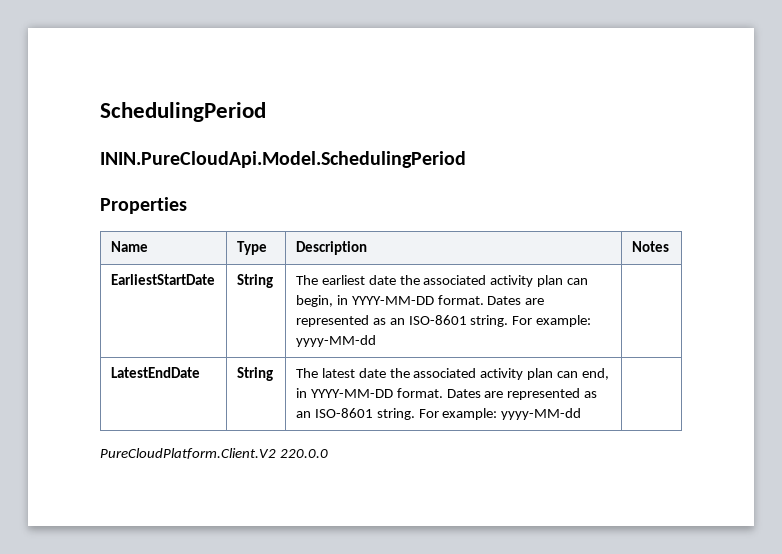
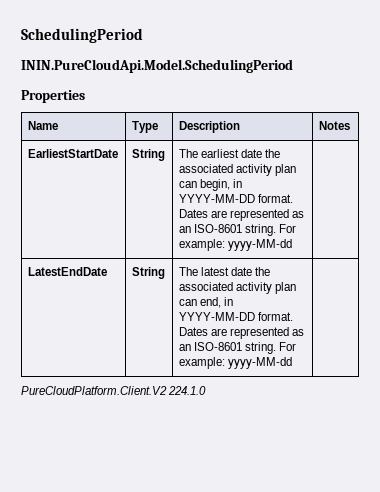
[279,449,328,458] 220.0.0 -> [168,386,207,395] 224.1.0

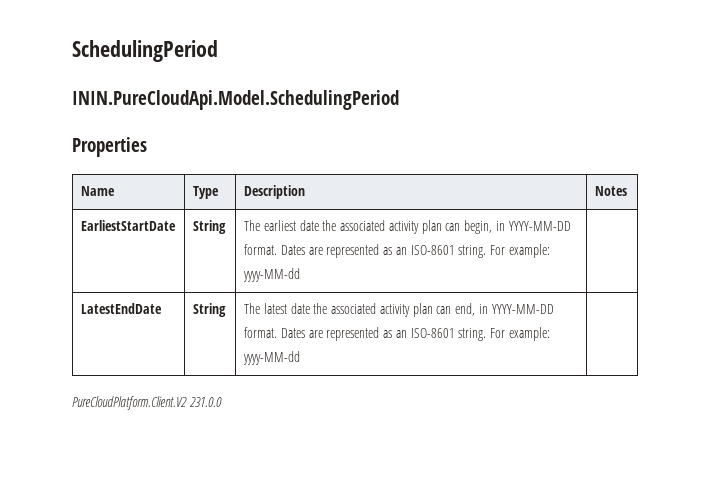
[168,386,207,395] 224.1.0 -> [188,397,222,407] 231.0.0

